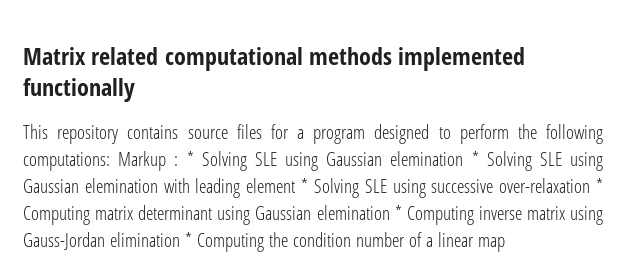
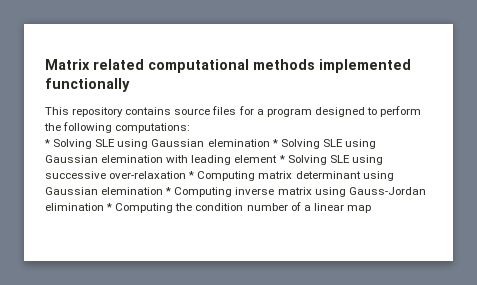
[118,151,179,171] Markup : -> (191, 128) //

